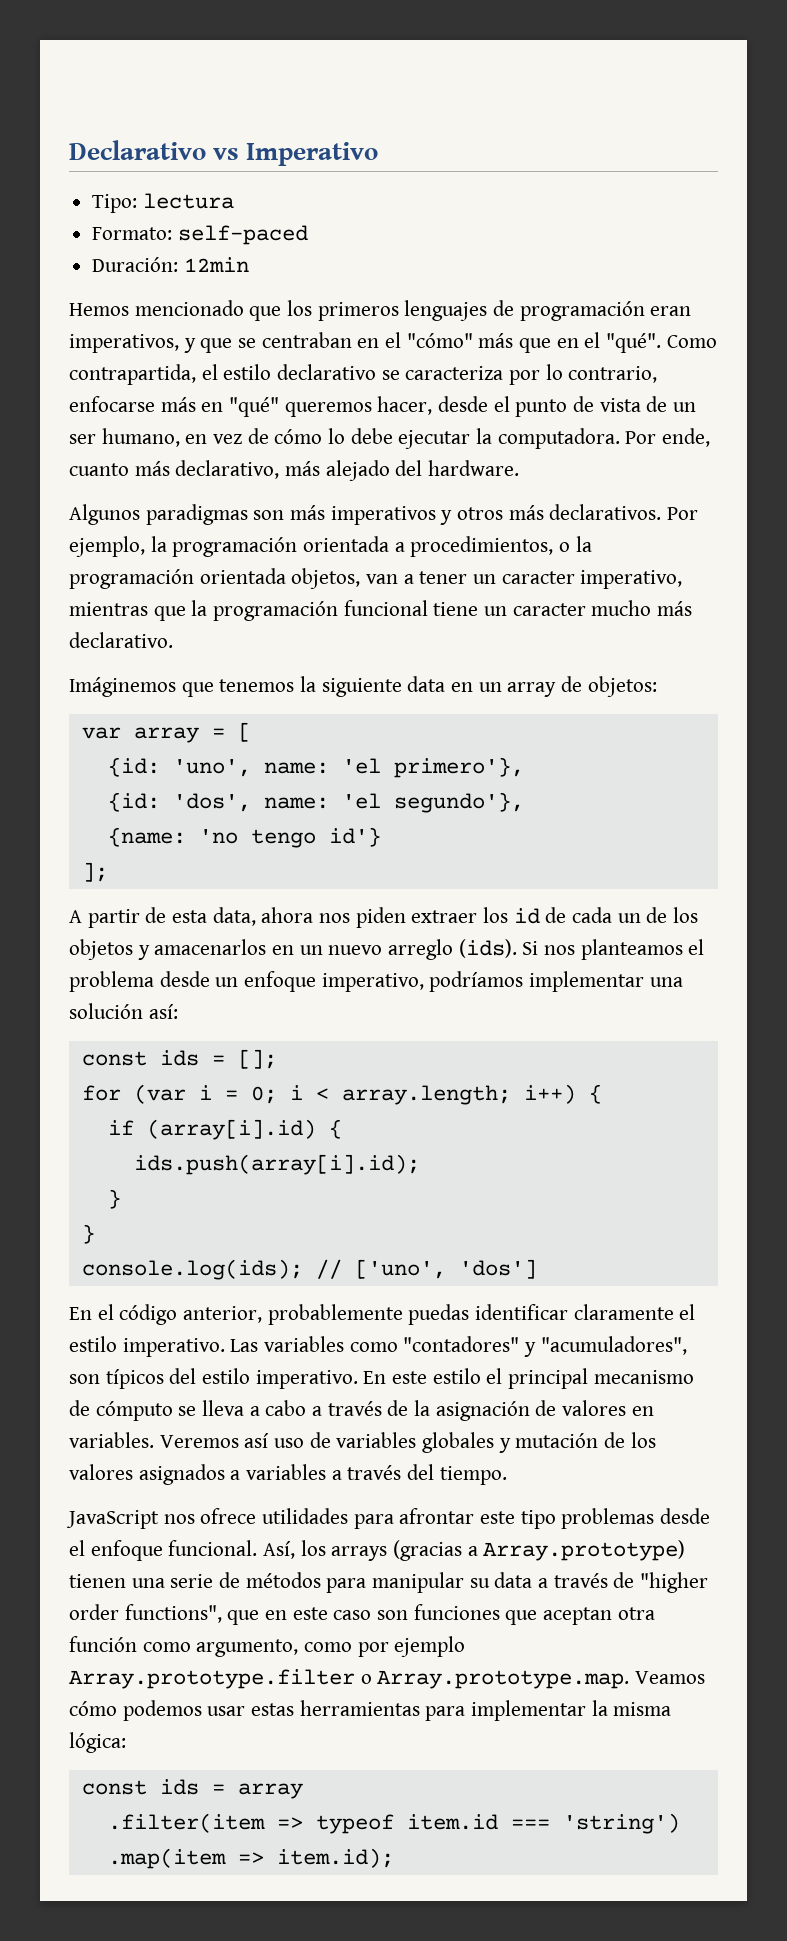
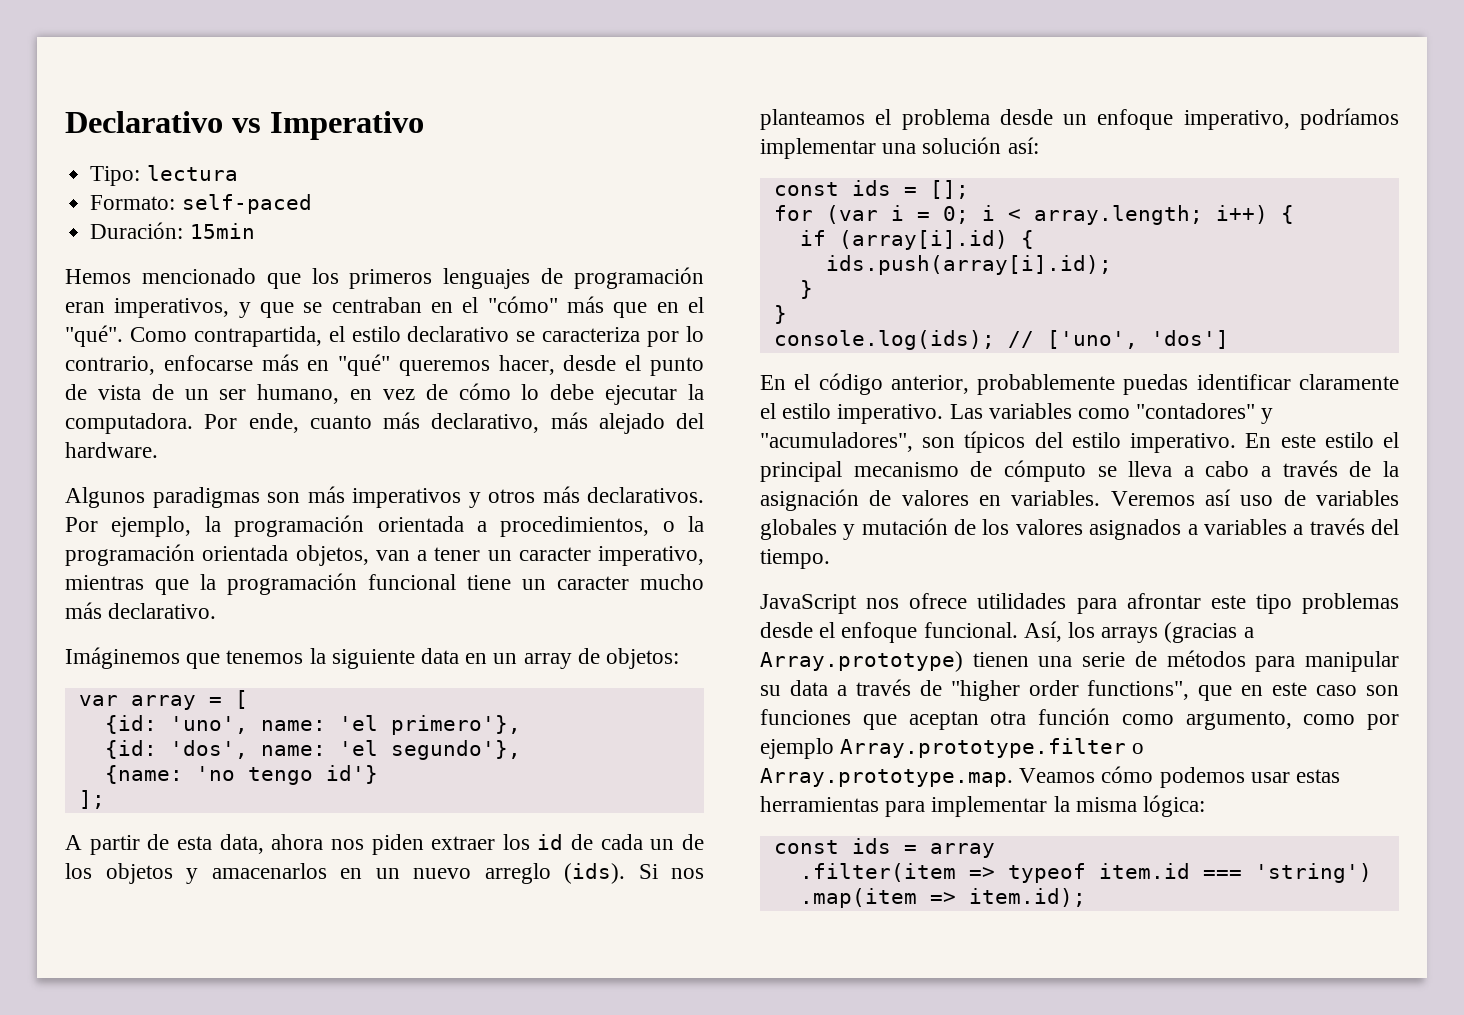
[183,257,249,272] 12min -> [189,223,255,239] 15min

